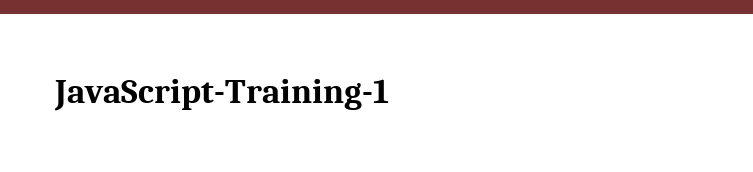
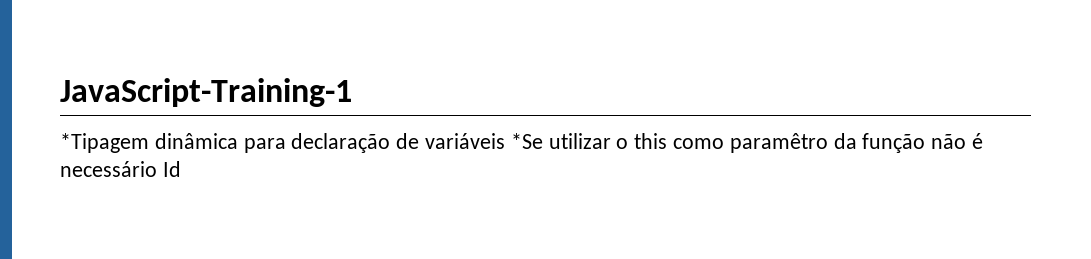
(389, 95) none -> [60,133,984,153] [60,161,181,177] // *Tipagem dinâmica para declaração de variáveis *Se utilizar o this como paramêtro da função não é necessário Id

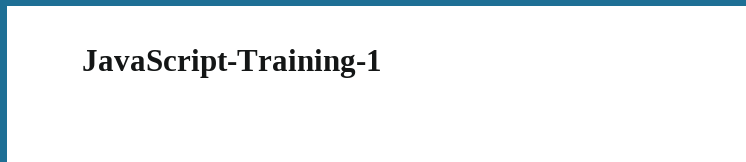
[60,133,984,153] [60,161,181,177] // *Tipagem dinâmica para declaração de variáveis *Se utilizar o this como paramêtro da função não é necessário Id -> (382, 63) none

